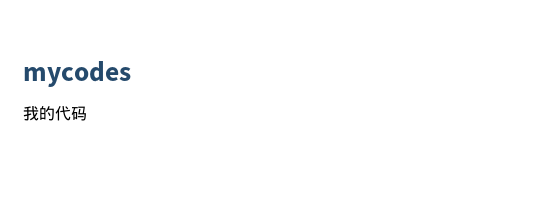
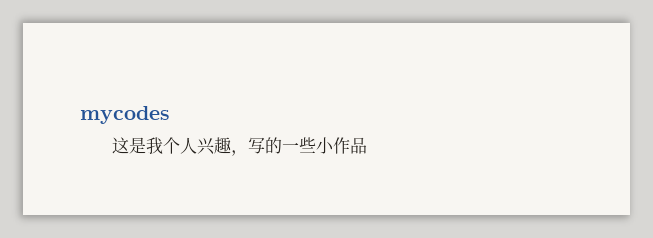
[23,106,87,121] 我的代码 -> [111,137,367,156] 这是我个人兴趣，写的一些小作品

